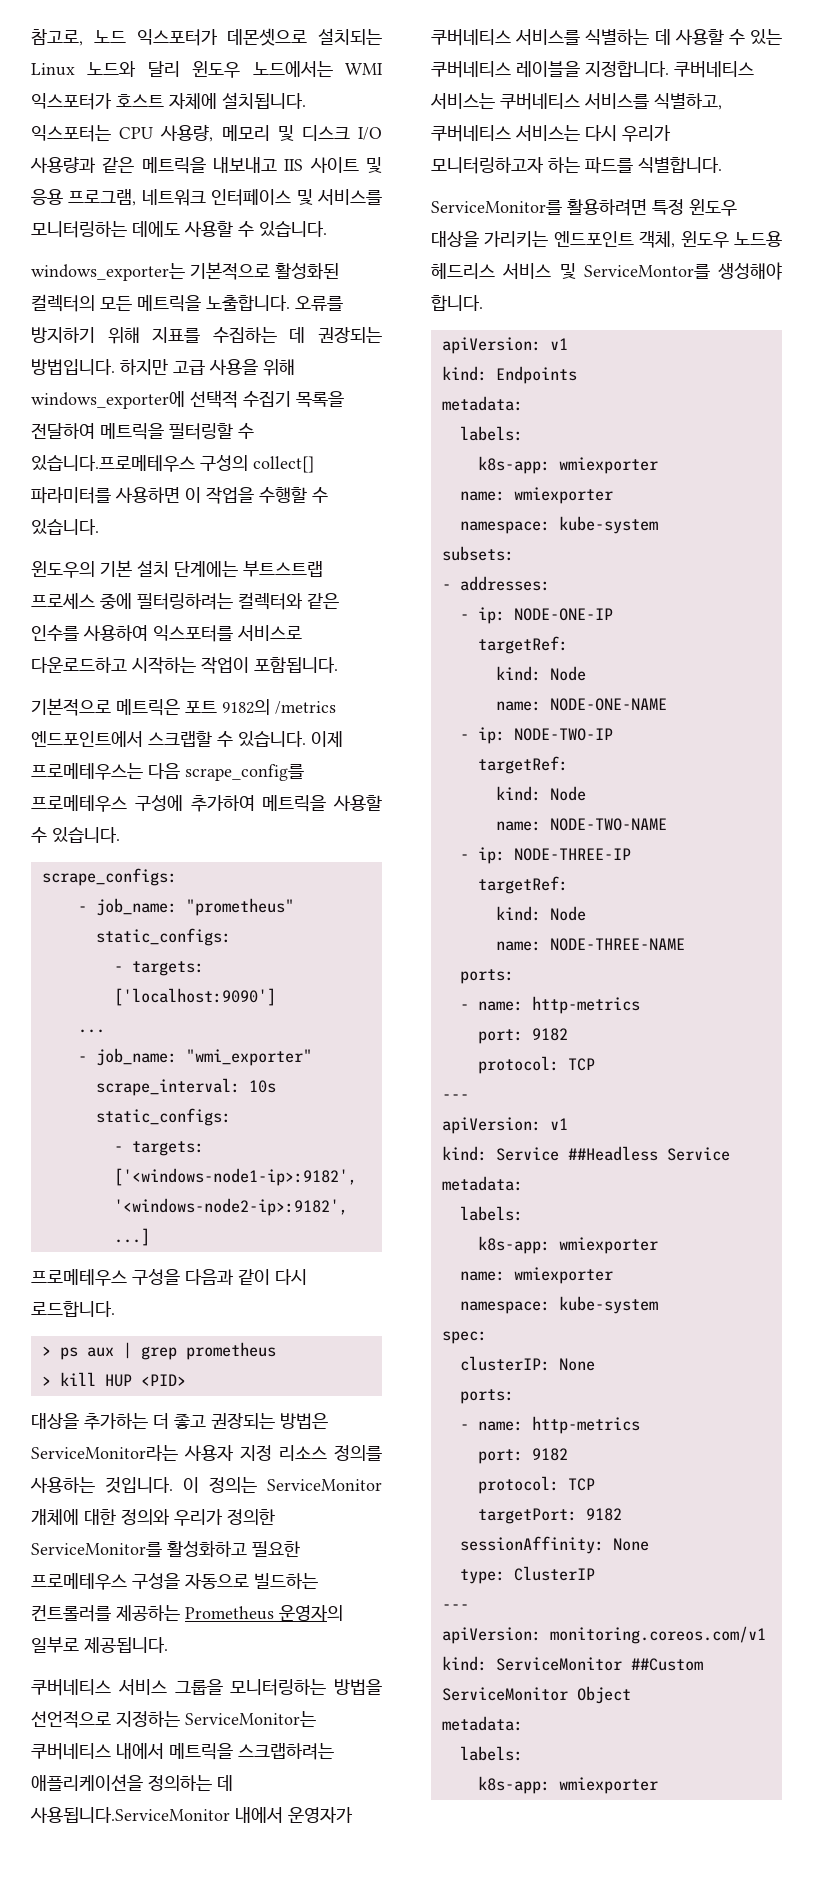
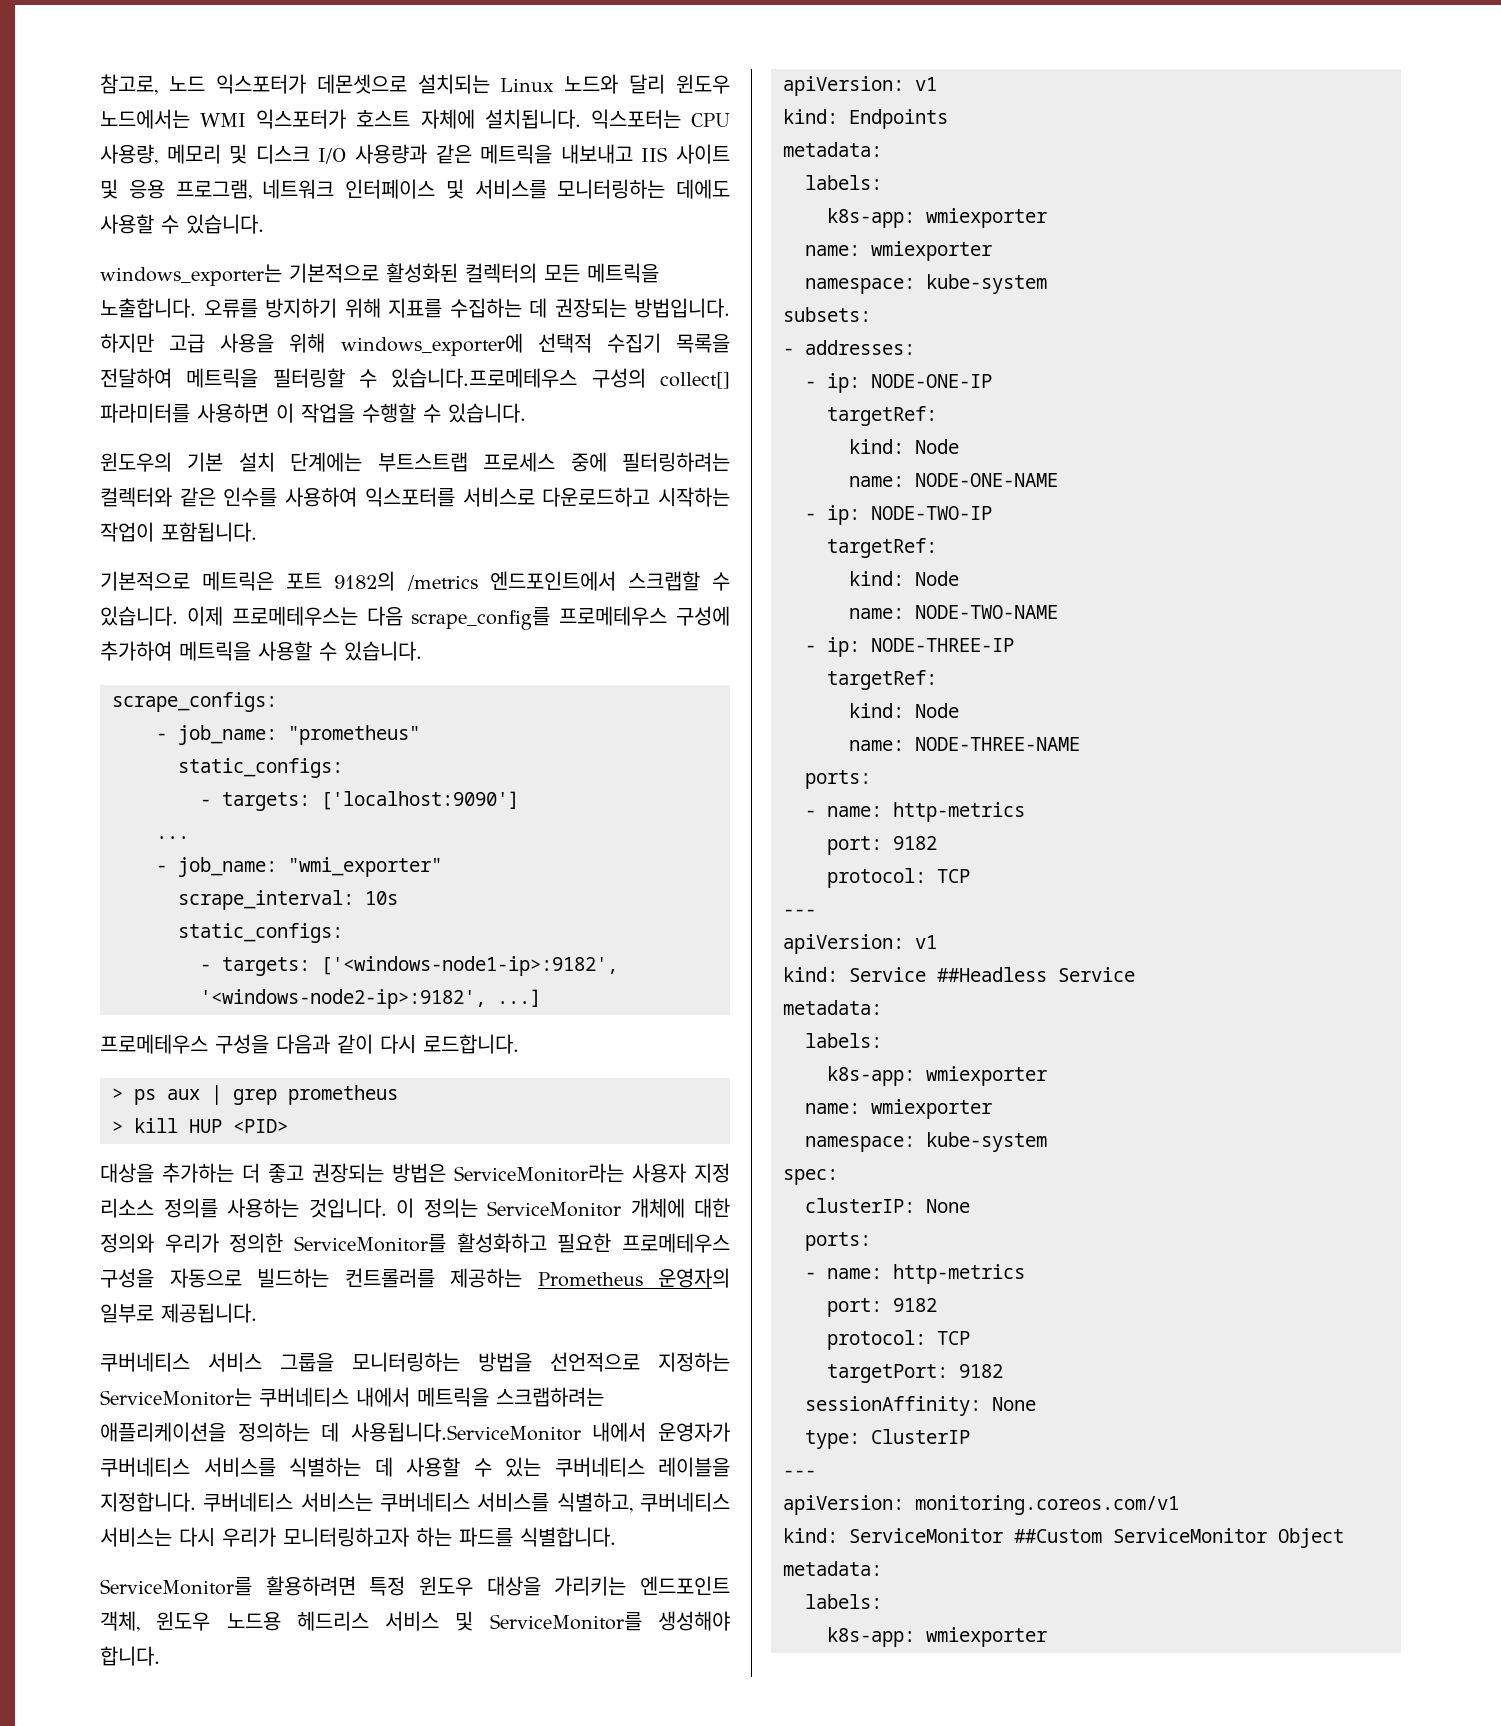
[583,264,710,279] ServiceMontor를 -> [489,1612,642,1631] ServiceMonitor를

